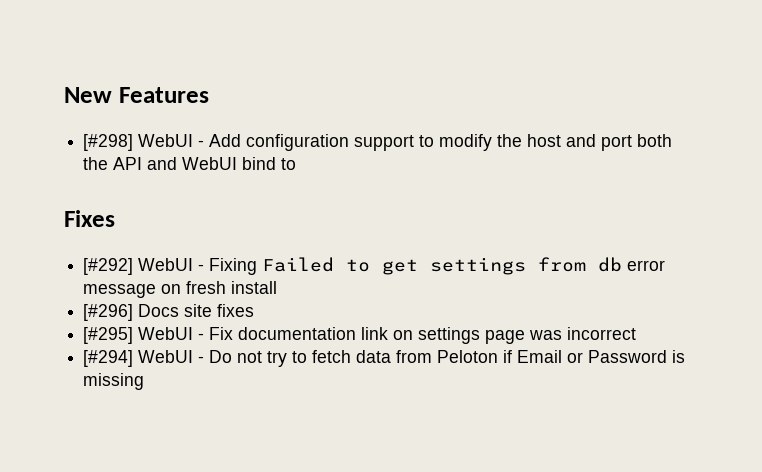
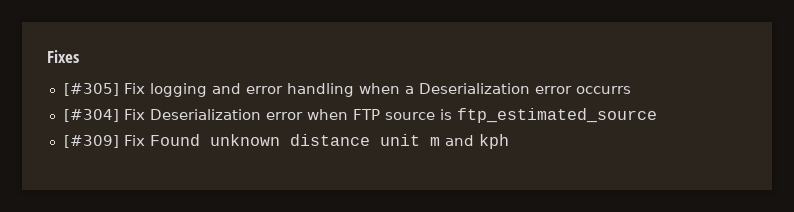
[64,87,209,103] [83,134,673,151] [83,157,297,170] [64,210,115,227] [83,257,666,275] [83,281,278,298] [83,304,255,321] [83,327,637,344] [83,350,686,367] [83,373,145,390] New Features // [#298] WebUI - Add configuration support to modify the host and port both the API and WebUI bind to // Fixes // [#292] WebUI - Fixing Failed to get settings from db error message on fresh install // [#296] Docs site fixes // [#295] WebUI - Fix documentation link on settings page was incorrect // [#294] WebUI - Do not try to fetch data from Peloton if Email or Password is missing -> [47,50,79,63] [63,83,632,97] [63,108,658,123] [63,134,510,149] Fixes // [#305] Fix logging and error handling when a Deserialization error occurrs // [#304] Fix Deserialization error when FTP source is ftp_estimated_source // [#309] Fix Found unknown distance unit m and kph

